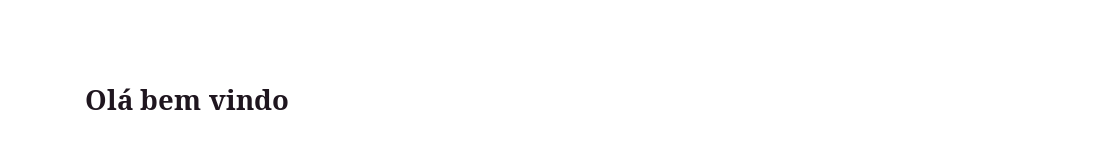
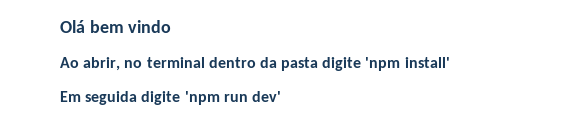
(289, 99) none -> [60,57,450,71] [60,91,281,105] // Ao abrir, no terminal dentro da pasta digite 'npm install' // Em seguida digite 'npm run dev'

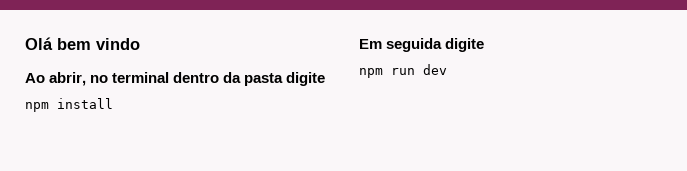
[365,57,450,71] 'npm install' -> [25,98,113,112] // npm install
[184,91,281,105] 'npm run dev' -> [359,64,447,78] // npm run dev

